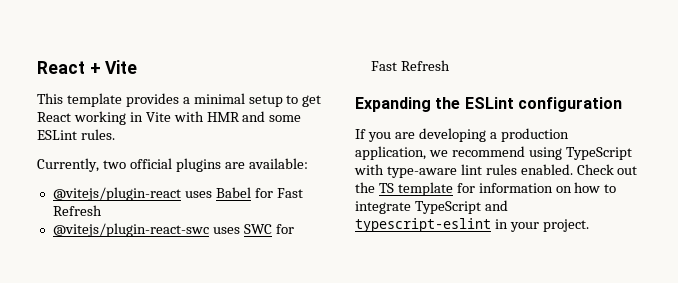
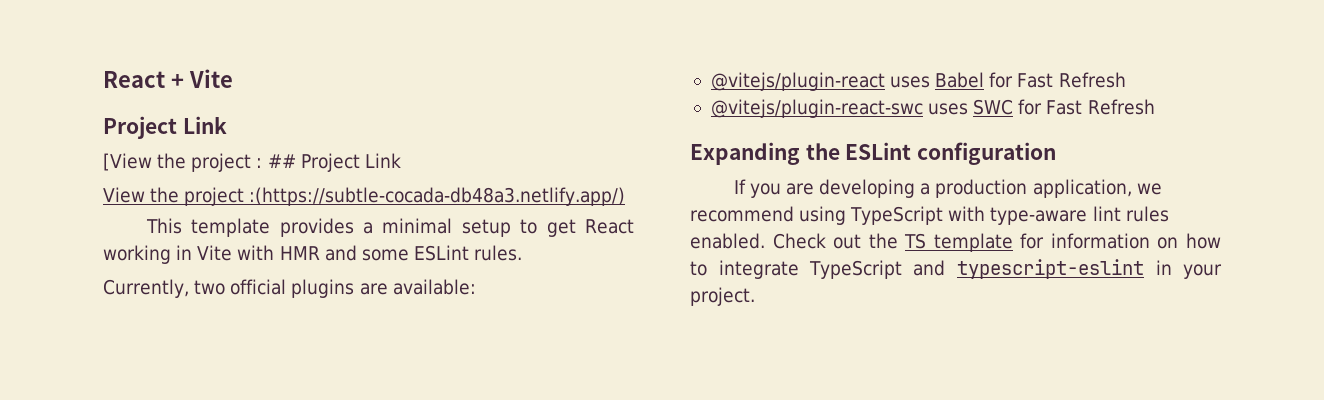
(138, 67) none -> [103,116,227,139] [103,153,401,172] [103,187,626,206] // Project Link // [View the project : ## Project Link // View the project :(https://subtle-cocada-db48a3.netlify.app/)

